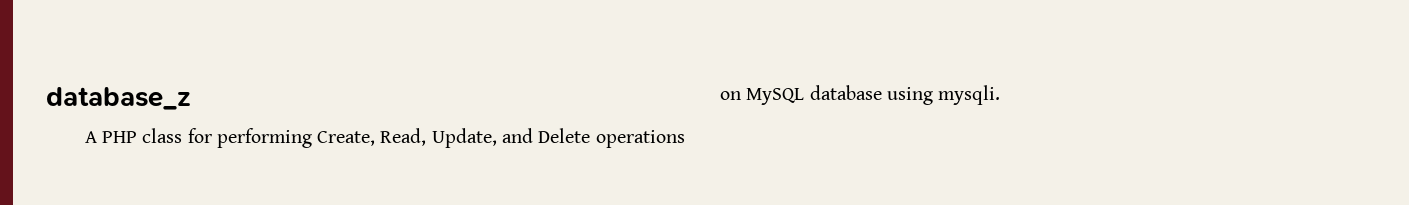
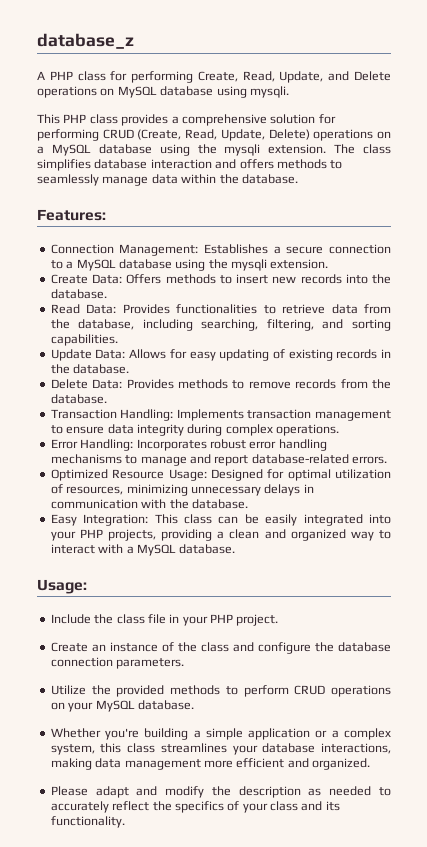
(1001, 95) none -> [37,114,336,126] [37,129,391,141] [37,144,391,156] [37,159,343,171] [37,174,298,186] [37,209,106,221] [50,244,391,256] [50,259,329,271] [50,274,391,284] [50,289,107,299] [50,304,392,314] [50,319,391,331] [50,334,118,346] [50,349,392,361] [50,364,130,374] [50,379,391,389] [50,394,107,404] [50,409,391,421] [50,424,339,436] [50,439,327,451] [50,454,387,466] [50,469,391,481] [50,484,314,496] [50,499,248,509] [50,514,391,526] [50,529,391,541] [50,544,236,556] [37,579,87,594] [50,614,279,626] [50,642,391,654] [50,657,185,669] [50,685,391,697] [50,700,194,712] [50,728,391,740] [50,743,391,755] [50,758,370,770] [50,786,391,798] [50,801,340,813] [50,816,125,828] // This PHP class provides a comprehensive solution for performing CRUD (Create, Read, Update, Delete) operations on a MySQL database using the mysqli extension. The class simplifies database interaction and offers methods to seamlessly manage data within the database. // Features: // Connection Management: Establishes a secure connection to a MySQL database using the mysqli extension. // Create Data: Offers methods to insert new records into the database. // Read Data: Provides functionalities to retrieve data from the database, including searching, filtering, and sorting capabilities. // Update Data: Allows for easy updating of existing records in the database. // Delete Data: Provides methods to remove records from the database. // Transaction Handling: Implements transaction management to ensure data integrity during complex operations. // Error Handling: Incorporates robust error handling mechanisms to manage and report database-related errors. // Optimized Resource Usage: Designed for optimal utilization of resources, minimizing unnecessary delays in communication with the database. // Easy Integration: This class can be easily integrated into your PHP projects, providing a clean and organized way to interact with a MySQL database. // Usage: // Include the class file in your PHP project. // Create an instance of the class and configure the database connection parameters. // Utilize the provided methods to perform CRUD operations on your MySQL database. // Whether you're building a simple application or a complex system, this class streamlines your database interactions, making data management more efficient and organized. // Please adapt and modify the description as needed to accurately reflect the specifics of your class and its functionality.

